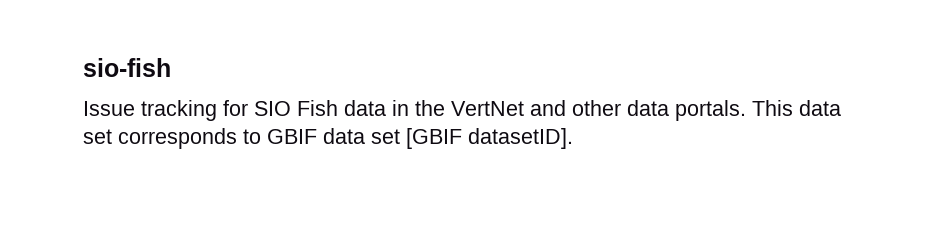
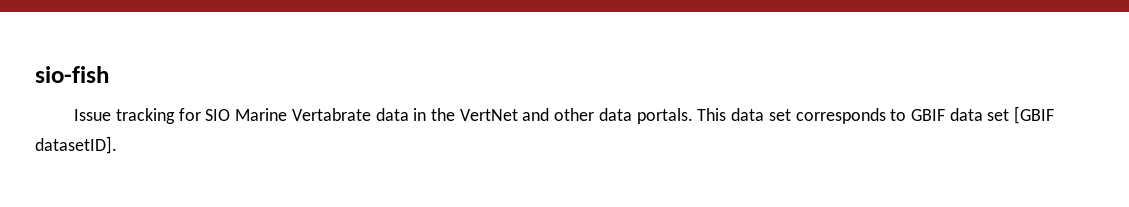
[297,100,338,116] Fish -> [235,108,371,121] Marine Vertabrate

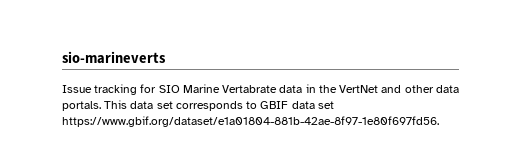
[35,66,109,83] sio-fish -> [62,51,166,64] sio-marineverts
[1014,106,1055,124] [35,136,117,154] [GBIF datasetID]. -> [62,116,439,127] https://www.gbif.org/dataset/e1a01804-881b-42ae-8f97-1e80f697fd56.

